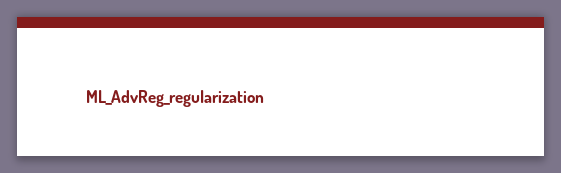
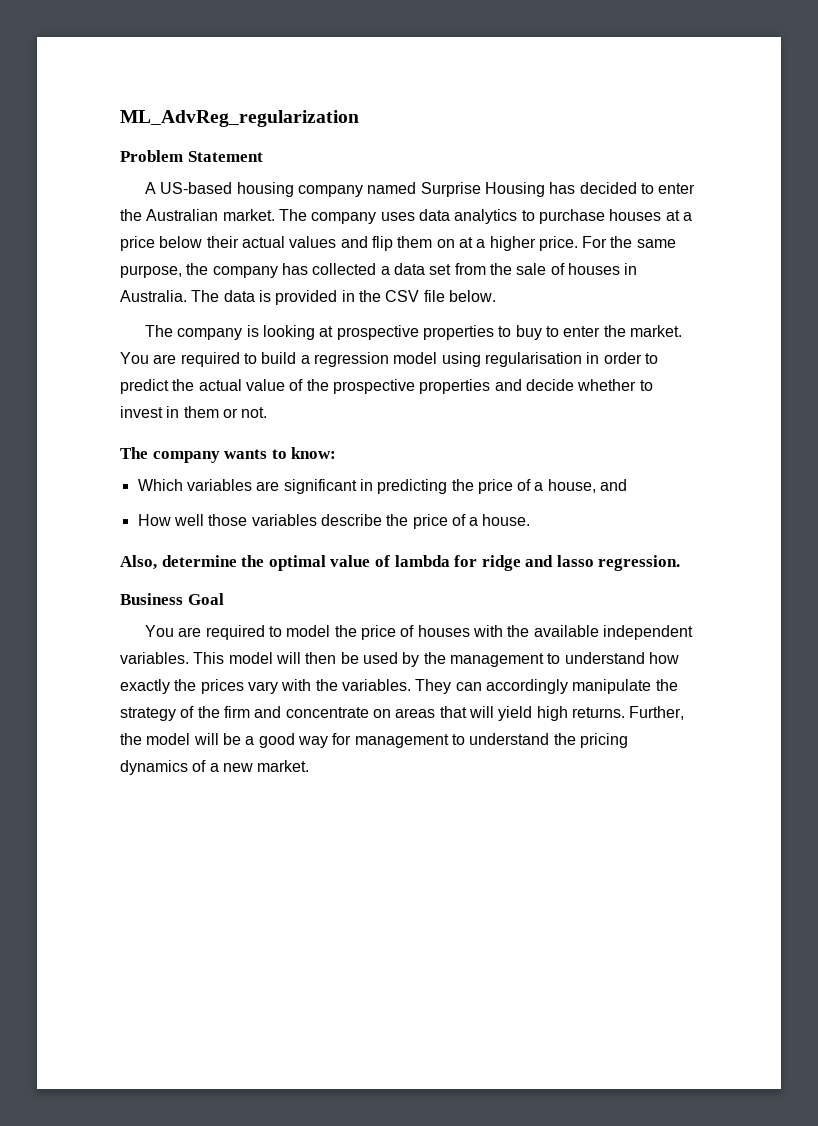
(264, 98) none -> [120,150,263,162] [145,182,696,197] [120,209,692,224] [120,236,676,251] [120,263,638,278] [120,290,496,305] [145,325,682,340] [120,352,658,367] [120,379,653,394] [120,406,268,418] [120,447,337,463] [137,479,628,494] [137,514,531,529] [120,555,681,571] [120,593,224,605] [145,625,693,640] [120,652,679,667] [120,679,678,694] [120,706,685,721] [120,733,628,748] [120,760,310,775] // Problem Statement // A US-based housing company named Surprise Housing has decided to enter the Australian market. The company uses data analytics to purchase houses at a price below their actual values and flip them on at a higher price. For the same purpose, the company has collected a data set from the sale of houses in Australia. The data is provided in the CSV file below. // The company is looking at prospective properties to buy to enter the market. You are required to build a regression model using regularisation in order to predict the actual value of the prospective properties and decide whether to invest in them or not. // The company wants to know: // Which variables are significant in predicting the price of a house, and // How well those variables describe the price of a house. // Also, determine the optimal value of lambda for ridge and lasso regression. // Business Goal // You are required to model the price of houses with the available independent variables. This model will then be used by the management to understand how exactly the prices vary with the variables. They can accordingly manipulate the strategy of the firm and concentrate on areas that will yield high returns. Further, the model will be a good way for management to understand the pricing dynamics of a new market.

